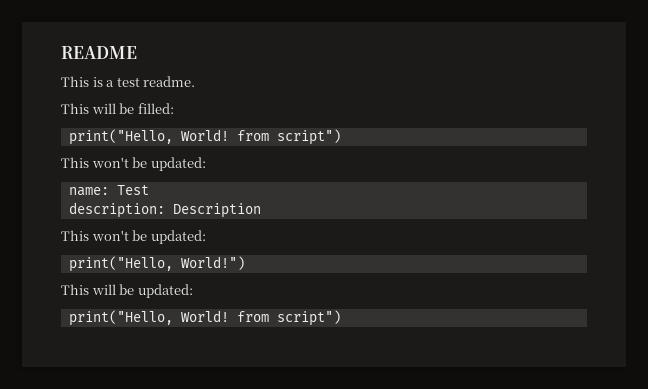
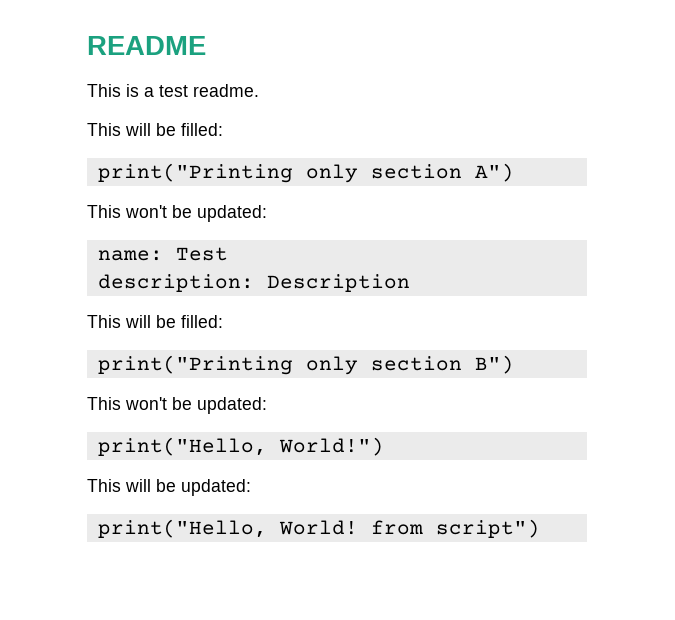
[68,129,341,145] print("Hello, World! from script") -> [97,163,514,183] print("Printing only section A")
(261, 210) none -> [87,315,223,328] [97,355,514,375] // This will be filled: // print("Printing only section B")

